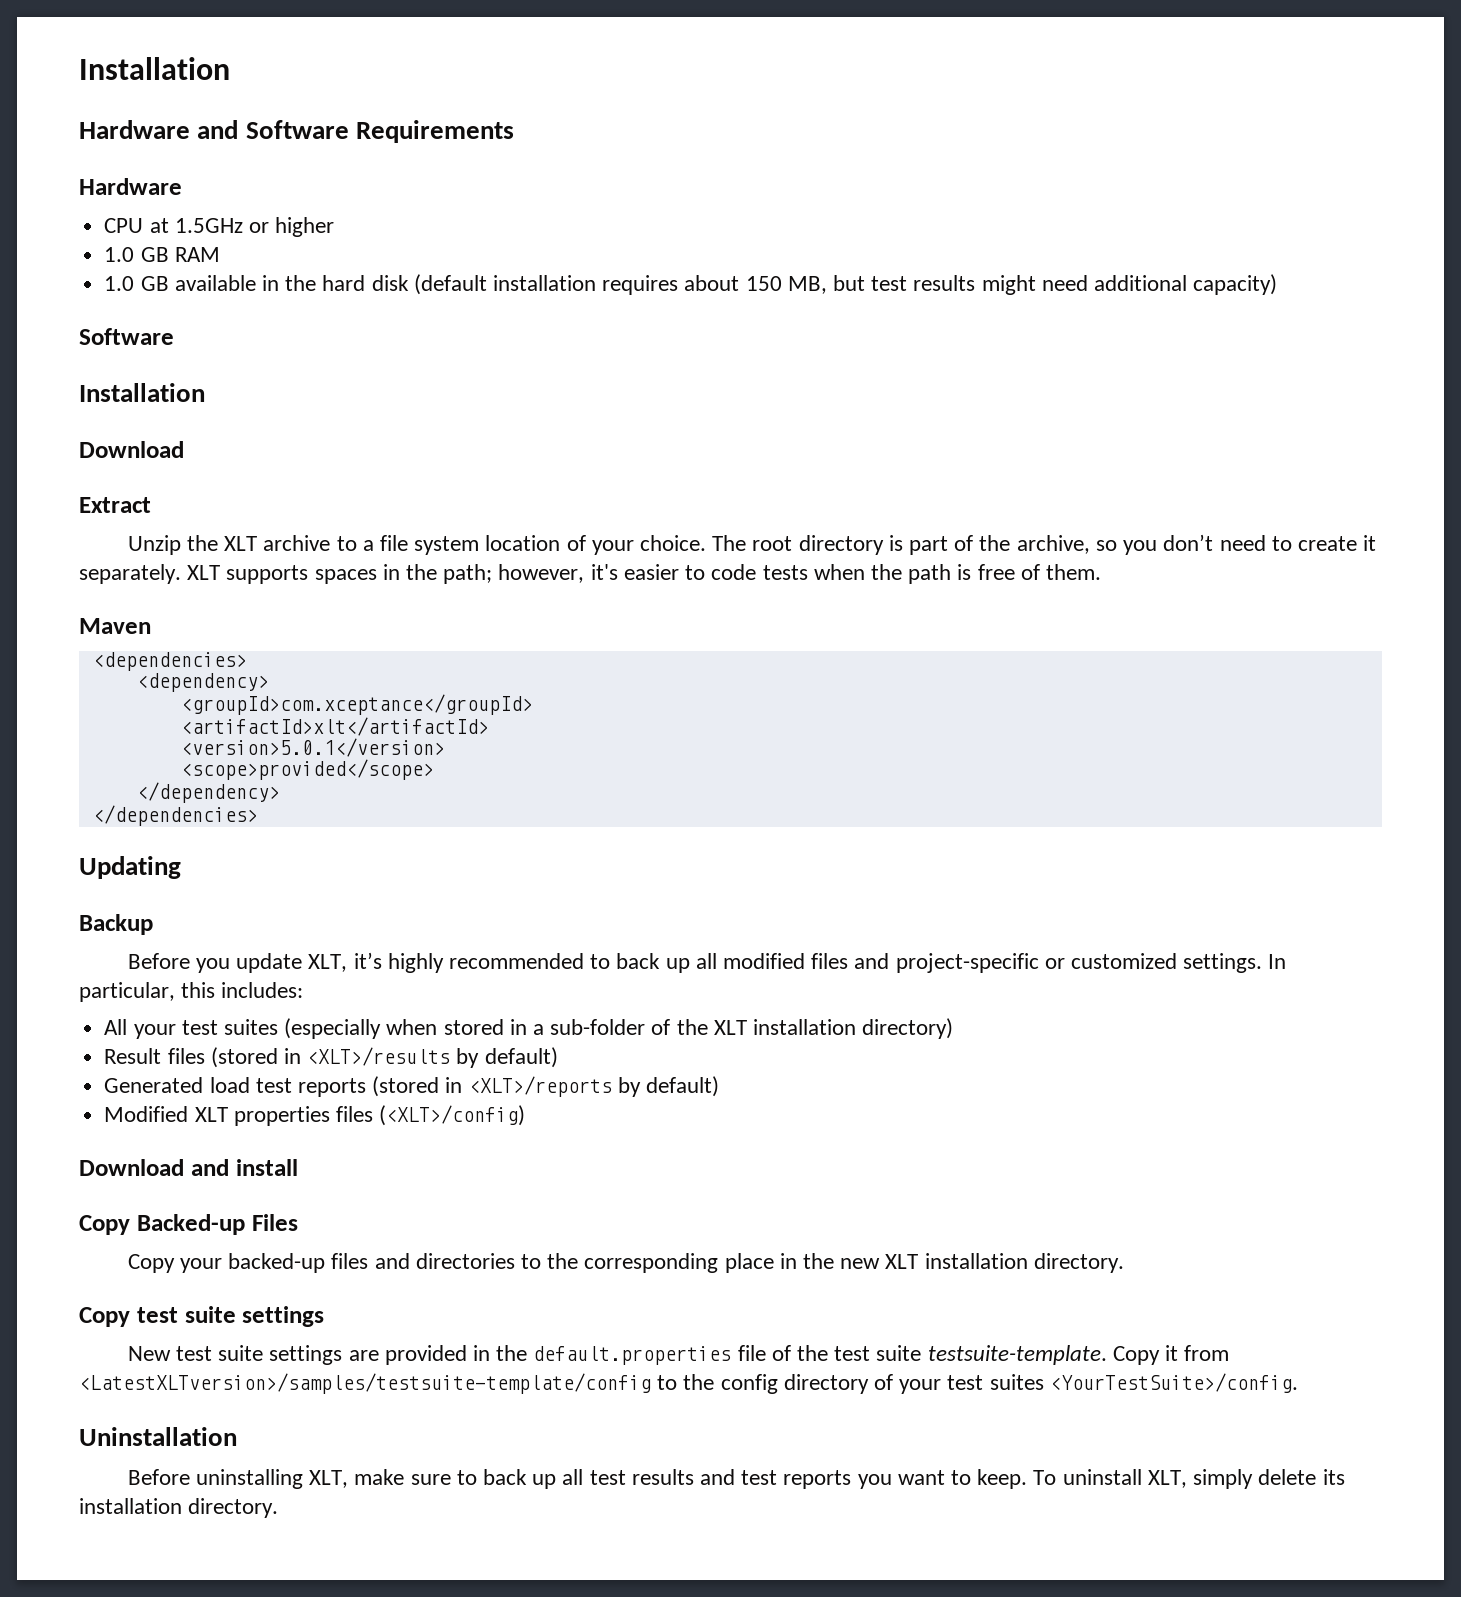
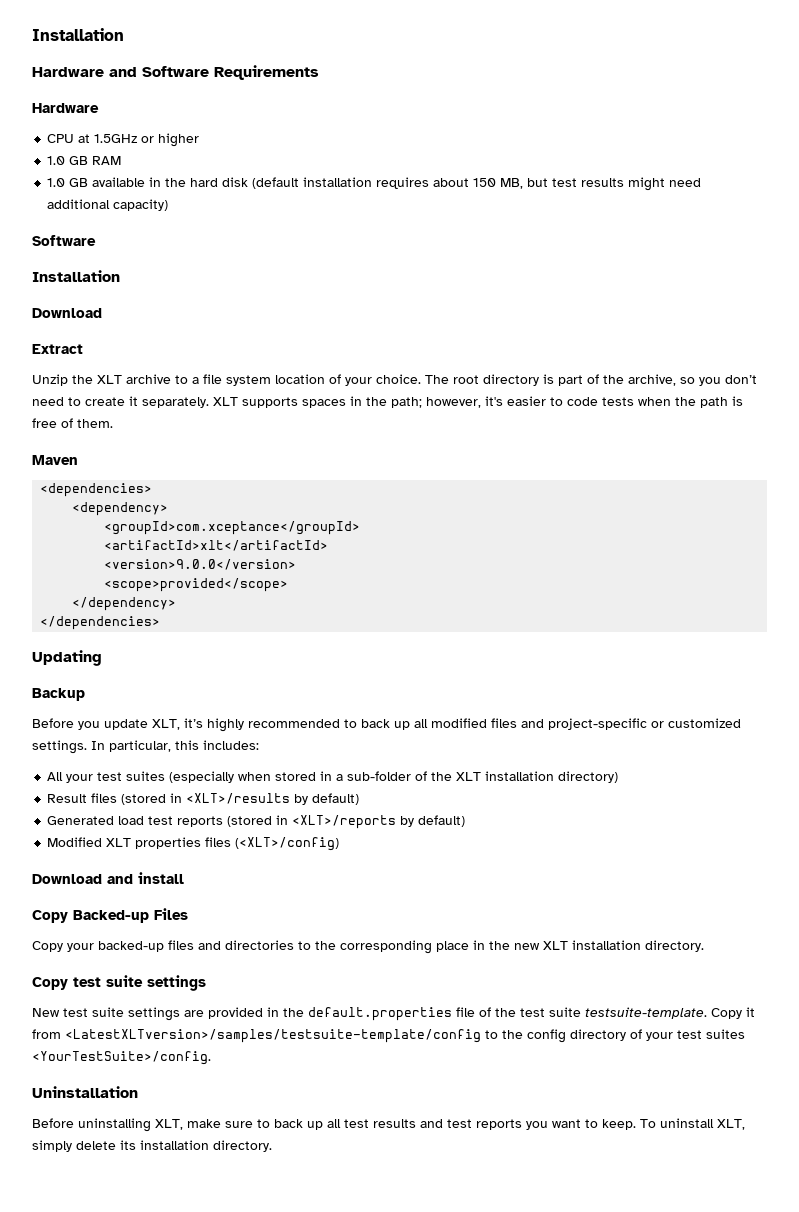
[180,738,445,757] <version>5.0.1</version> -> [104,559,297,570] <version>9.0.0</version>

